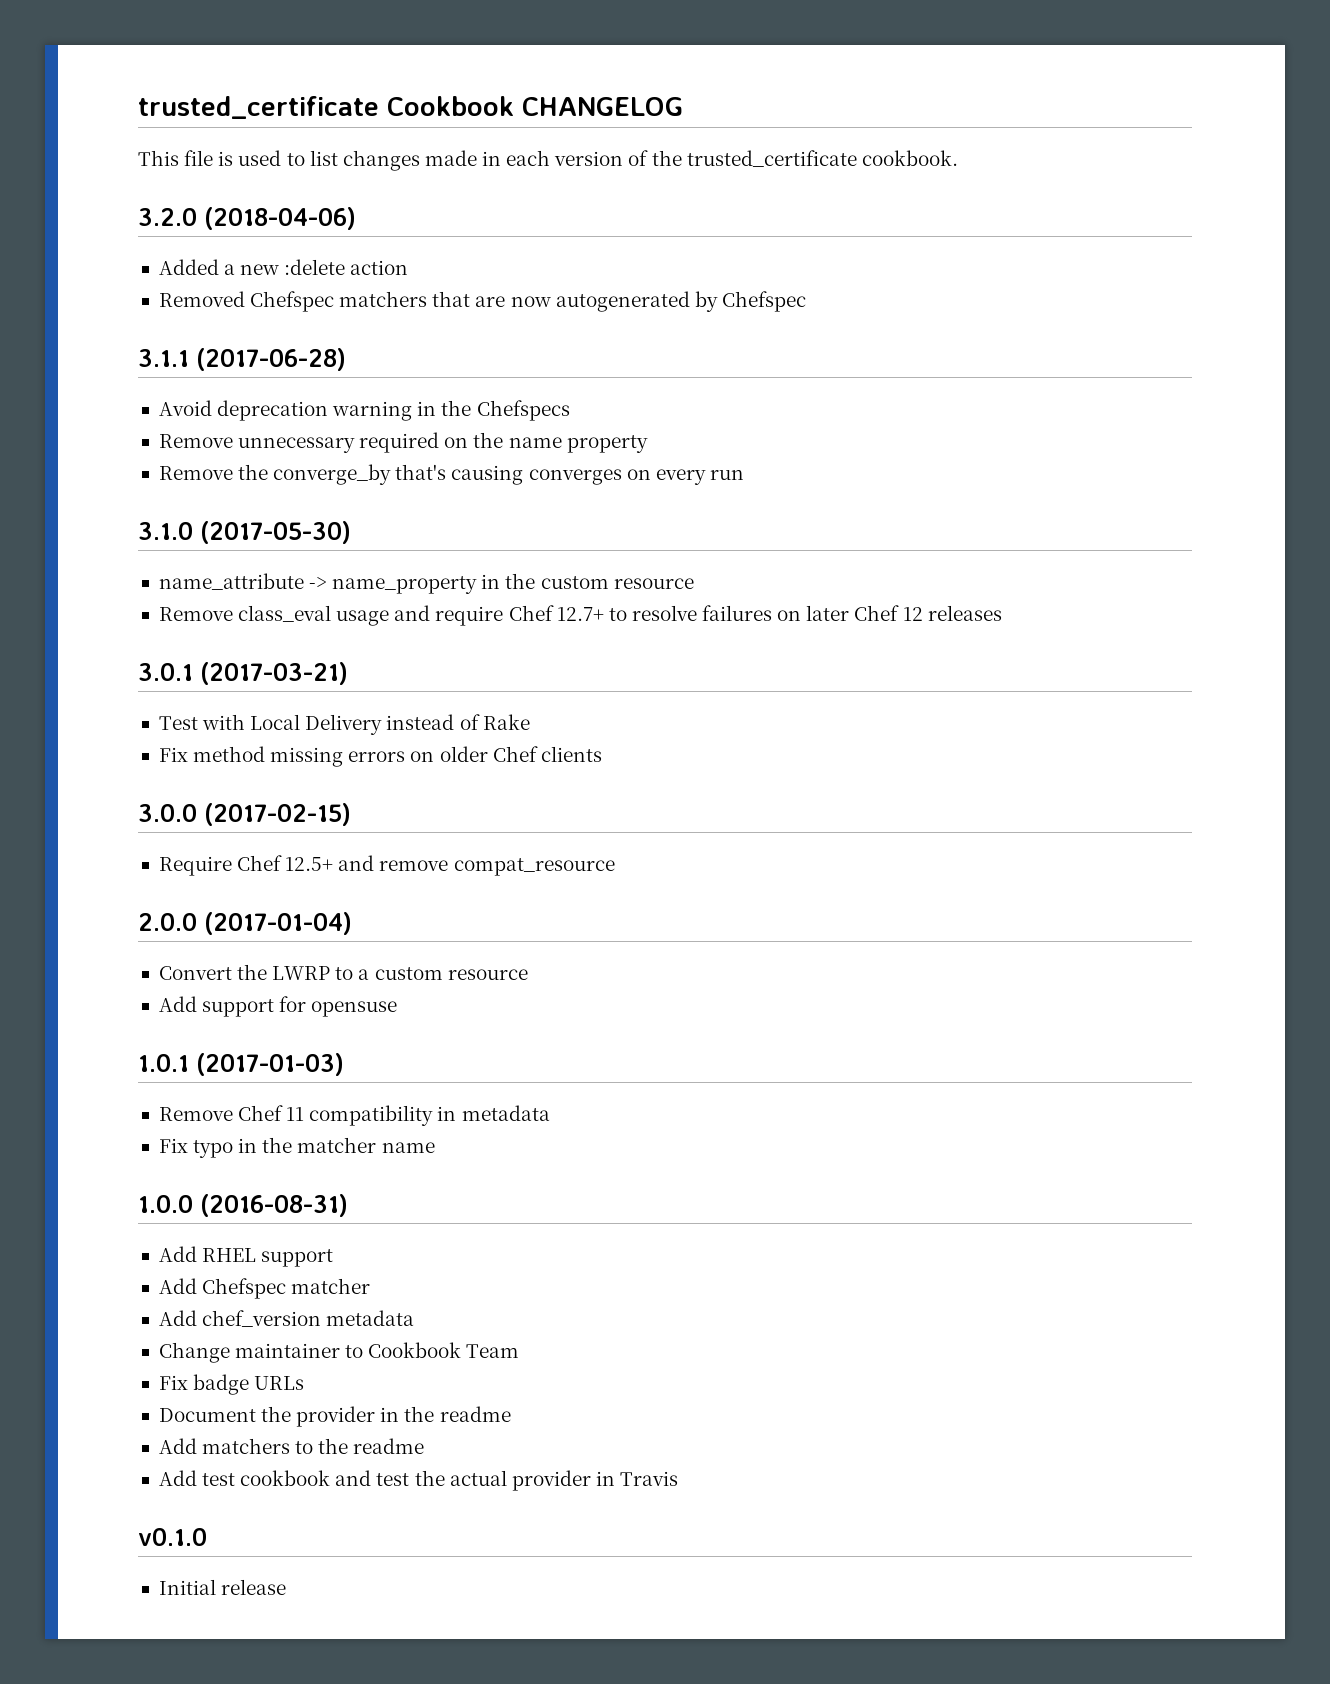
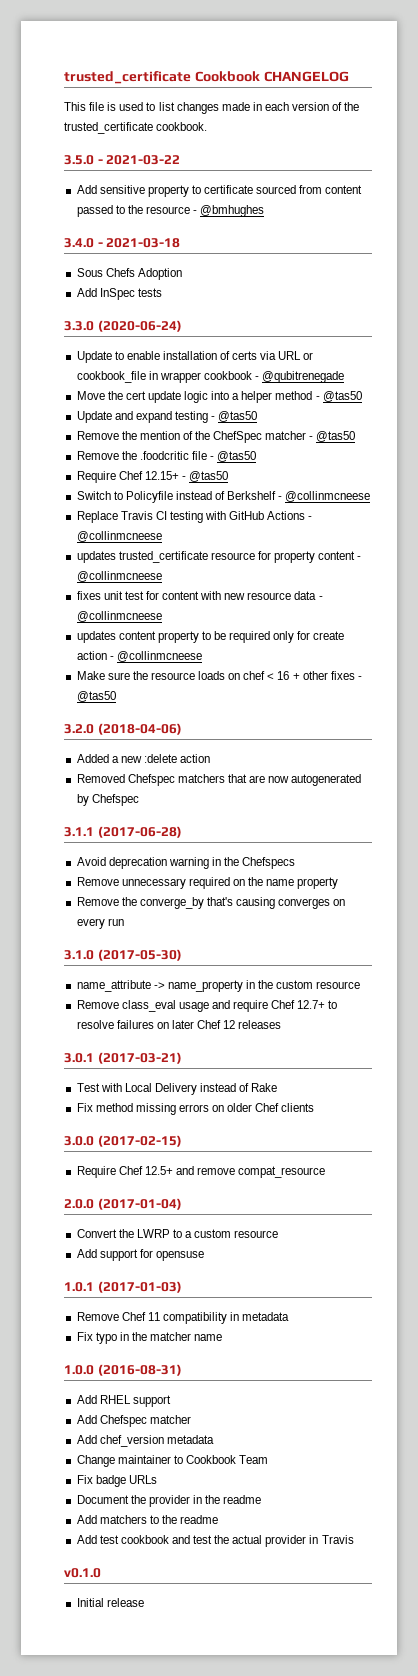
(958, 158) none -> [64,155,181,165] [76,185,363,197] [76,205,265,217] [64,238,181,248] [76,268,182,280] [76,288,162,300] [64,320,182,332] [76,351,314,363] [76,371,345,383] [76,391,362,403] [76,411,258,423] [76,431,356,443] [76,451,257,462] [76,471,229,483] [76,491,371,503] [76,511,313,523] [76,531,162,542] [76,551,362,563] [76,571,162,582] [76,591,323,600] [76,611,162,622] [76,631,345,643] [76,651,202,662] [76,671,362,680] [76,691,116,702] // 3.5.0 - 2021-03-22 // Add sensitive property to certificate sourced from content passed to the resource - @bmhughes // 3.4.0 - 2021-03-18 // Sous Chefs Adoption // Add InSpec tests // 3.3.0 (2020-06-24) // Update to enable installation of certs via URL or cookbook_file in wrapper cookbook - @qubitrenegade // Move the cert update logic into a helper method - @tas50 // Update and expand testing - @tas50 // Remove the mention of the ChefSpec matcher - @tas50 // Remove the .foodcritic file - @tas50 // Require Chef 12.15+ - @tas50 // Switch to Policyfile instead of Berkshelf - @collinmcneese // Replace Travis CI testing with GitHub Actions - @collinmcneese // updates trusted_certificate resource for property content - @collinmcneese // fixes unit test for content with new resource data - @collinmcneese // updates content property to be required only for create action - @collinmcneese // Make sure the resource loads on chef < 16 + other fixes - @tas50

